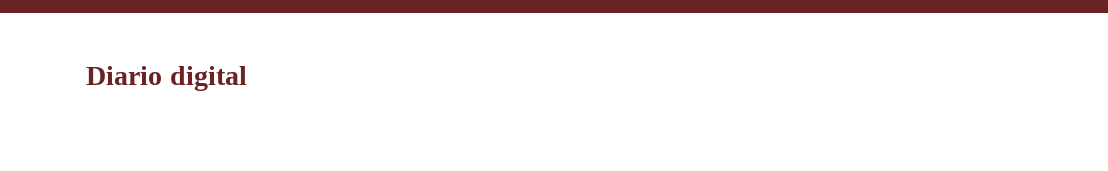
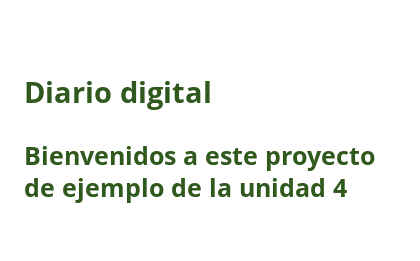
(247, 78) none -> [24,146,375,171] [24,178,347,203] // Bienvenidos a este proyecto de ejemplo de la unidad 4

